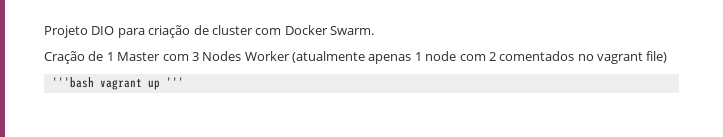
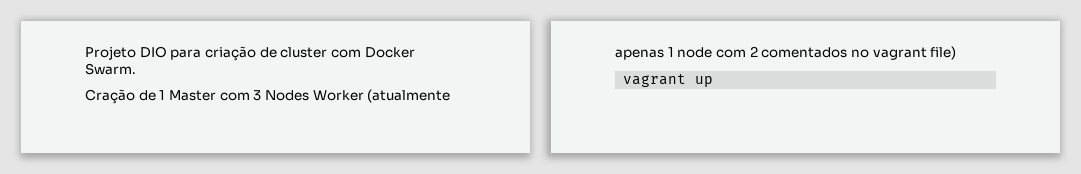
[51,77,94,88] '''bash -> (957, 53) none
[165,77,184,87] ''' -> (714, 81) none

